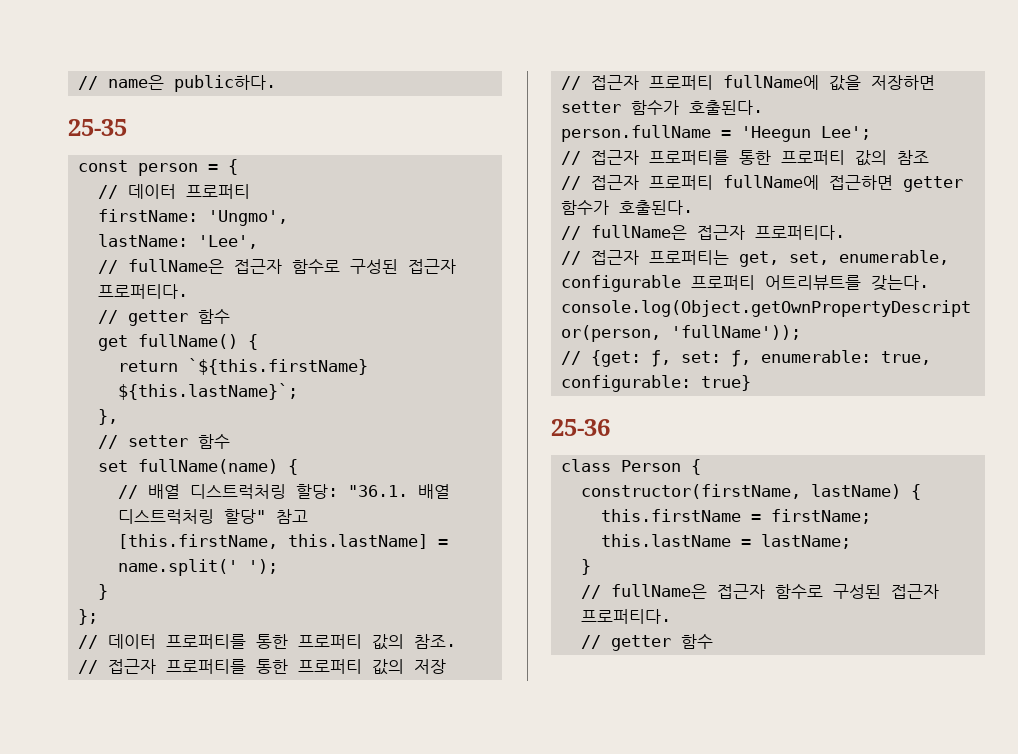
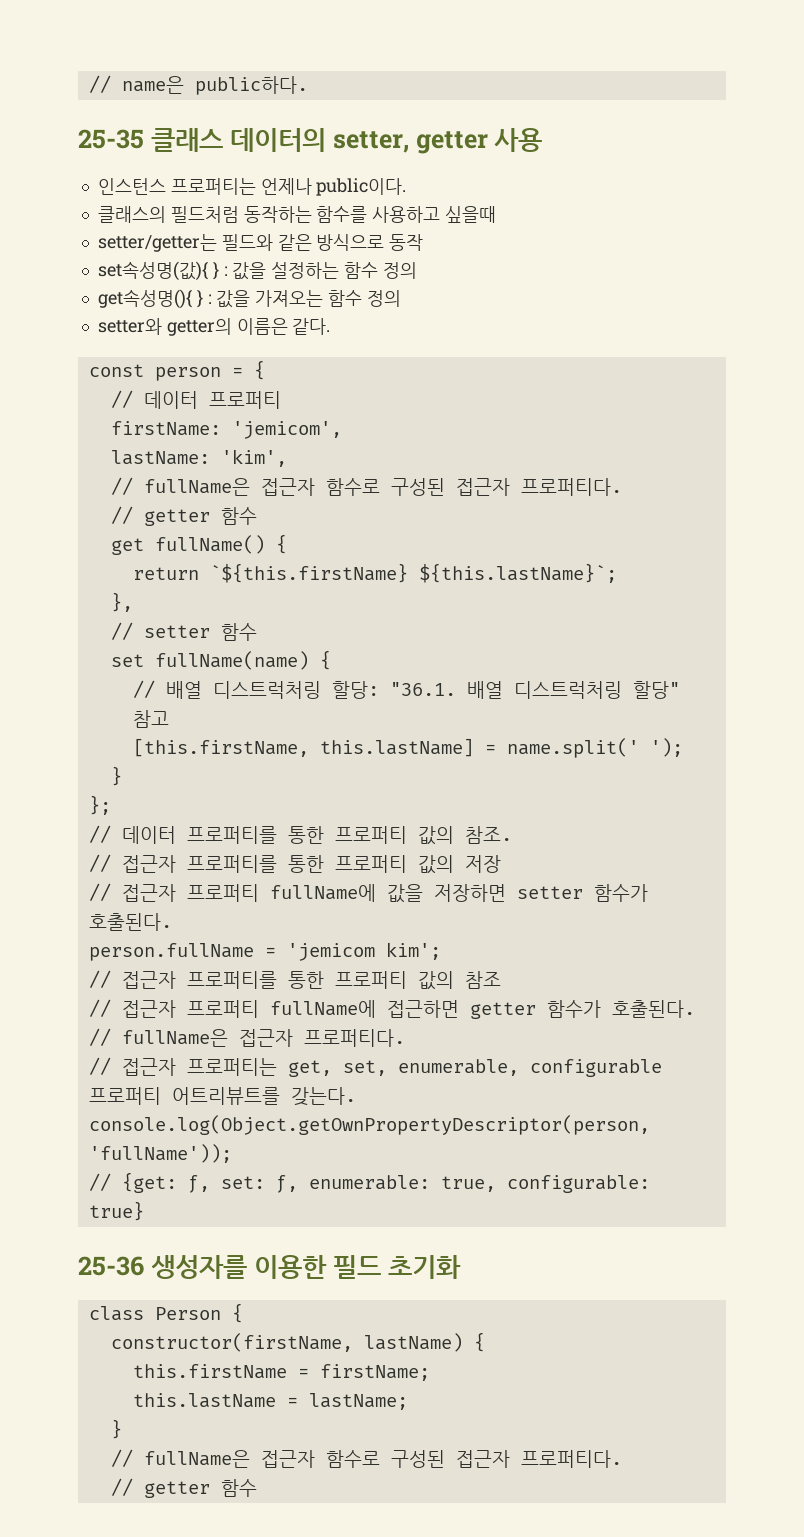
(127, 127) none -> [150,128,543,154] [97,178,407,196] [97,206,497,223] [97,234,424,252] [97,261,417,281] [97,289,401,309] [97,318,331,336] 클래스 데이터의 setter, getter 사용 // 인스턴스 프로퍼티는 언제나 public이다. // 클래스의 필드처럼 동작하는 함수를 사용하고 싶을때 // setter/getter는 필드와 같은 방식으로 동작 // set속성명(값){ } : 값을 설정하는 함수 정의 // get속성명(){ } : 값을 가져오는 함수 정의 // setter와 getter의 이름은 같다.
[208,210,289,226] 'Ungmo', -> [231,421,342,439] 'jemicom',
[198,235,259,249] 'Lee', -> [220,449,287,467] 'kim',
[741,126,872,142] 'Heegun Lee'; -> [286,942,441,961] 'jemicom kim';
(610, 427) none -> [150,1255,461,1279] 생성자를 이용한 필드 초기화

